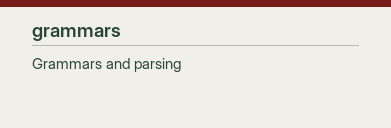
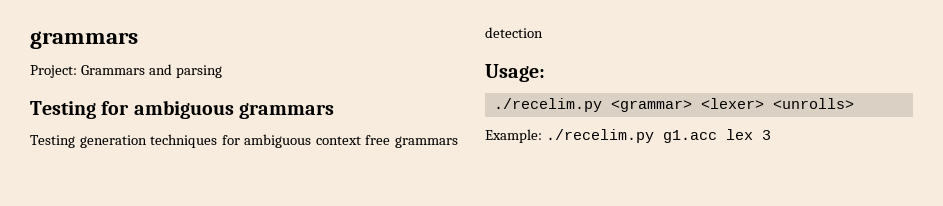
[32,27,121,41] grammars // -> [30,31,138,49] [30,65,77,78] grammars // Project:
(182, 65) none -> [30,100,334,119] [30,134,458,148] [485,27,543,38] [485,64,545,82] [493,98,854,112] [485,129,771,143] // Testing for ambiguous grammars // Testing generation techniques for ambiguous context free grammars detection // Usage: // ./recelim.py <grammar> <lexer> <unrolls> // Example: ./recelim.py g1.acc lex 3

